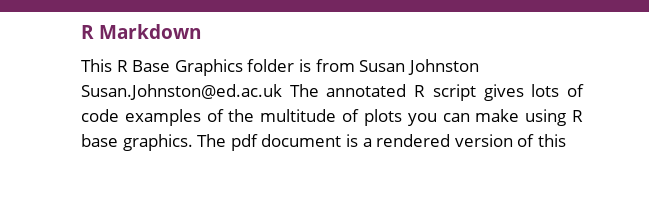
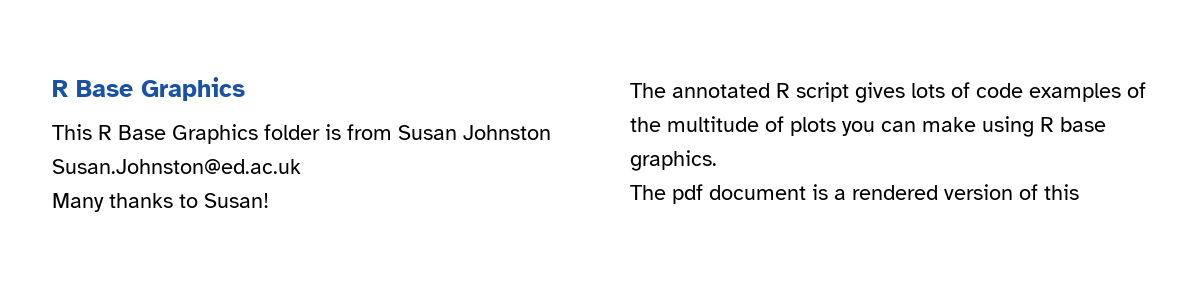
[81,24,201,39] R Markdown -> [52,77,245,101] R Base Graphics
(282, 92) none -> [52,193,269,212] // Many thanks to Susan! //
(193, 142) none -> (717, 160) //

